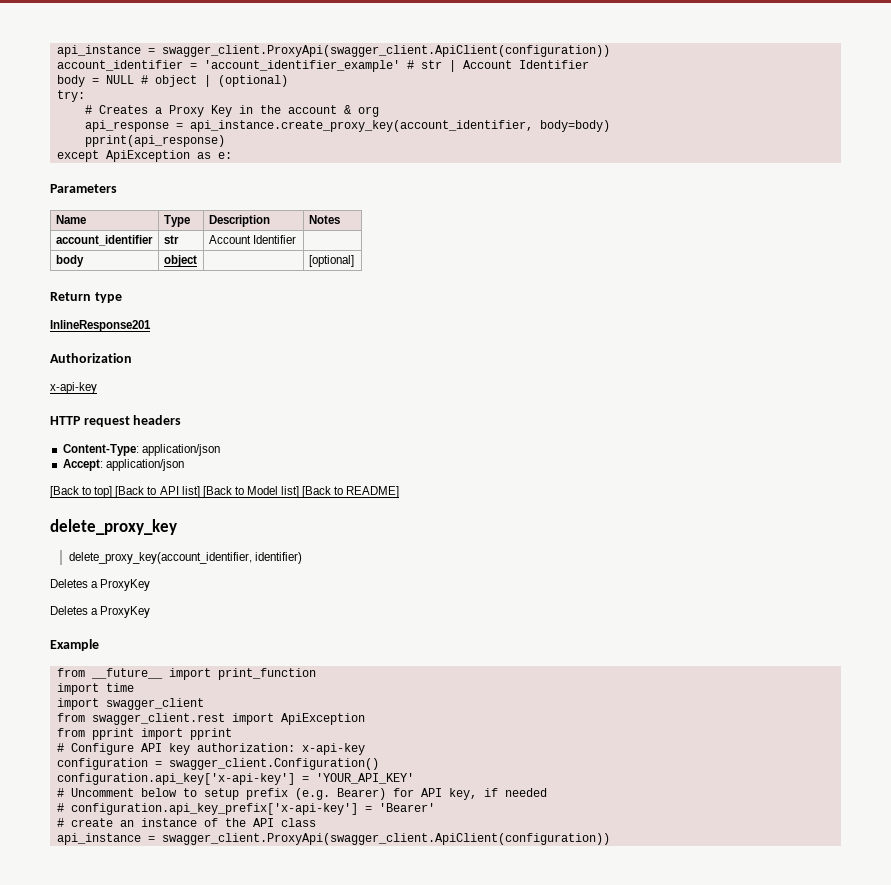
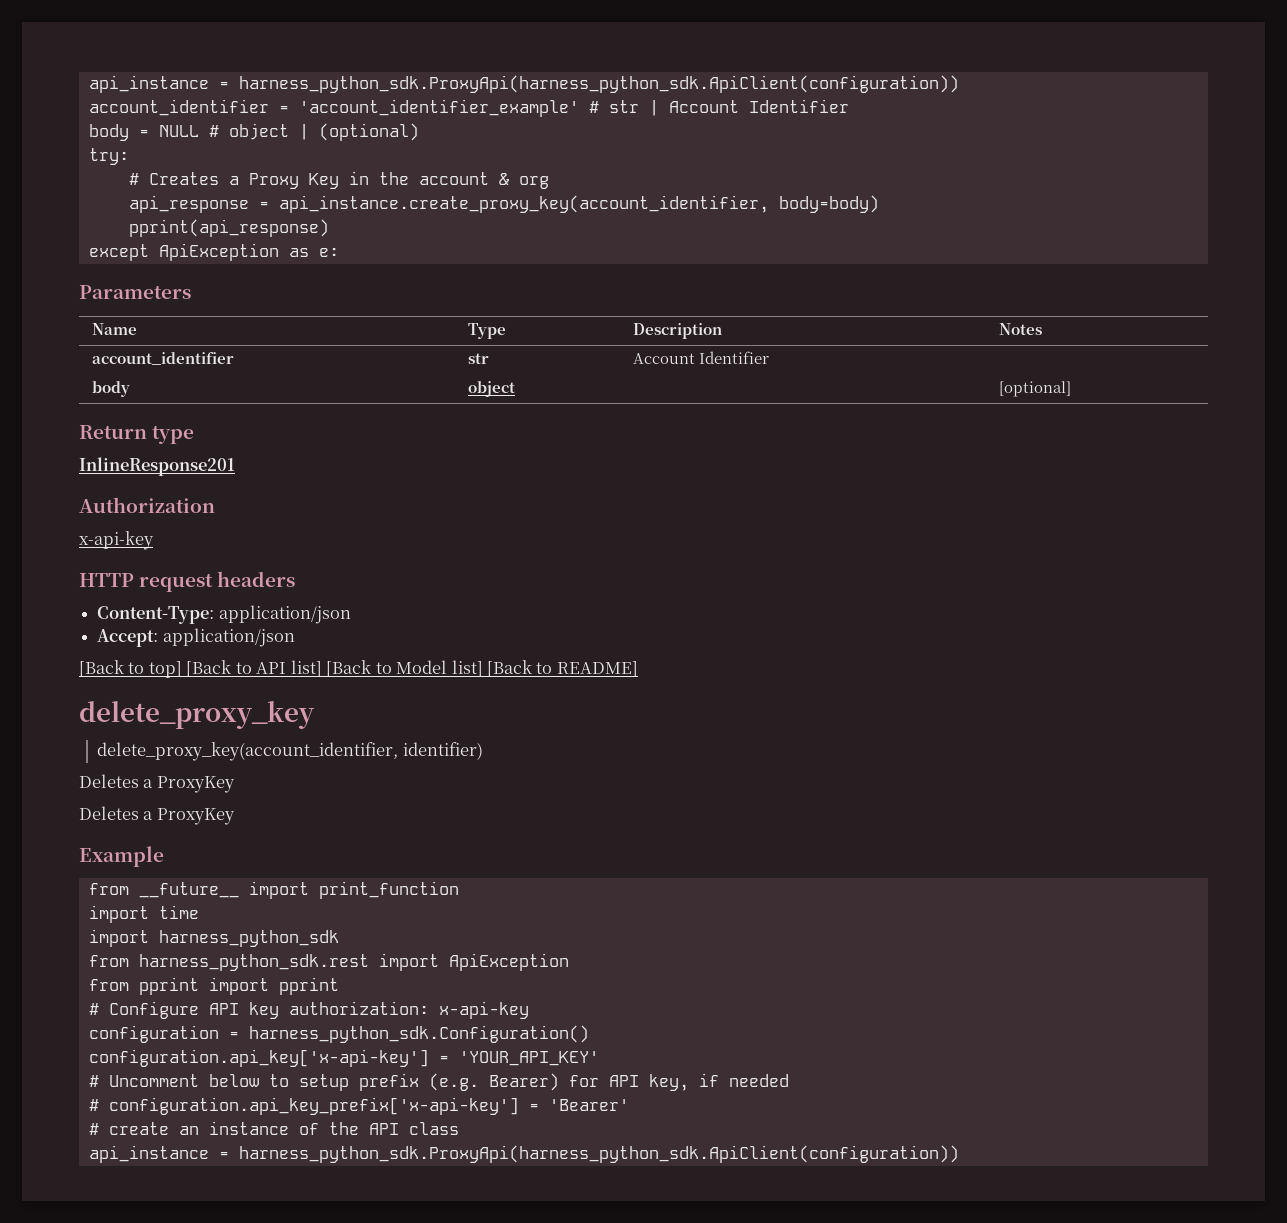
[56,45,610,57] api_instance = swagger_client.ProxyApi(swagger_client.ApiClient(configuration)) -> [88,75,959,93] api_instance = harness_python_sdk.ProxyApi(harness_python_sdk.ApiClient(configuration))
[105,698,204,710] [56,713,225,725] swagger_client // from swagger_client.rest -> [158,930,339,947] [88,954,369,971] harness_python_sdk // from harness_python_sdk.rest
[168,758,379,770] swagger_client.Configuration() -> [248,1025,589,1043] harness_python_sdk.Configuration()
[161,833,610,845] swagger_client.ProxyApi(swagger_client.ApiClient(configuration)) -> [238,1145,959,1163] harness_python_sdk.ProxyApi(harness_python_sdk.ApiClient(configuration))

